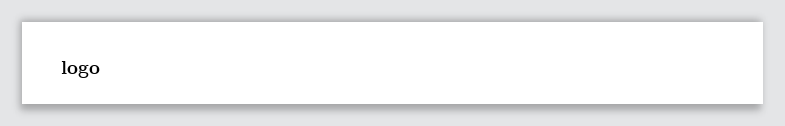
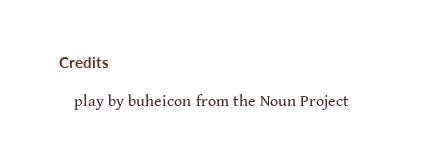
[61,61,100,78] logo -> [59,57,109,68] [73,94,350,110] Credits // play by buheicon from the Noun Project

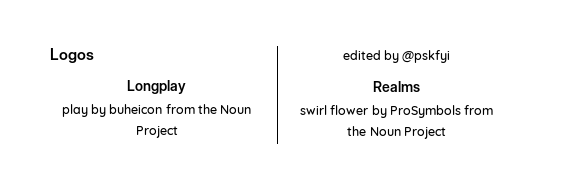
[59,57,109,68] Credits -> [50,48,94,63] [127,80,186,94] Logos // Longplay
(350, 102) none -> [342,50,451,63] [373,81,420,92] [299,105,494,118] [347,126,446,139] // edited by @pskfyi // Realms // swirl flower by ProSymbols from the Noun Project

